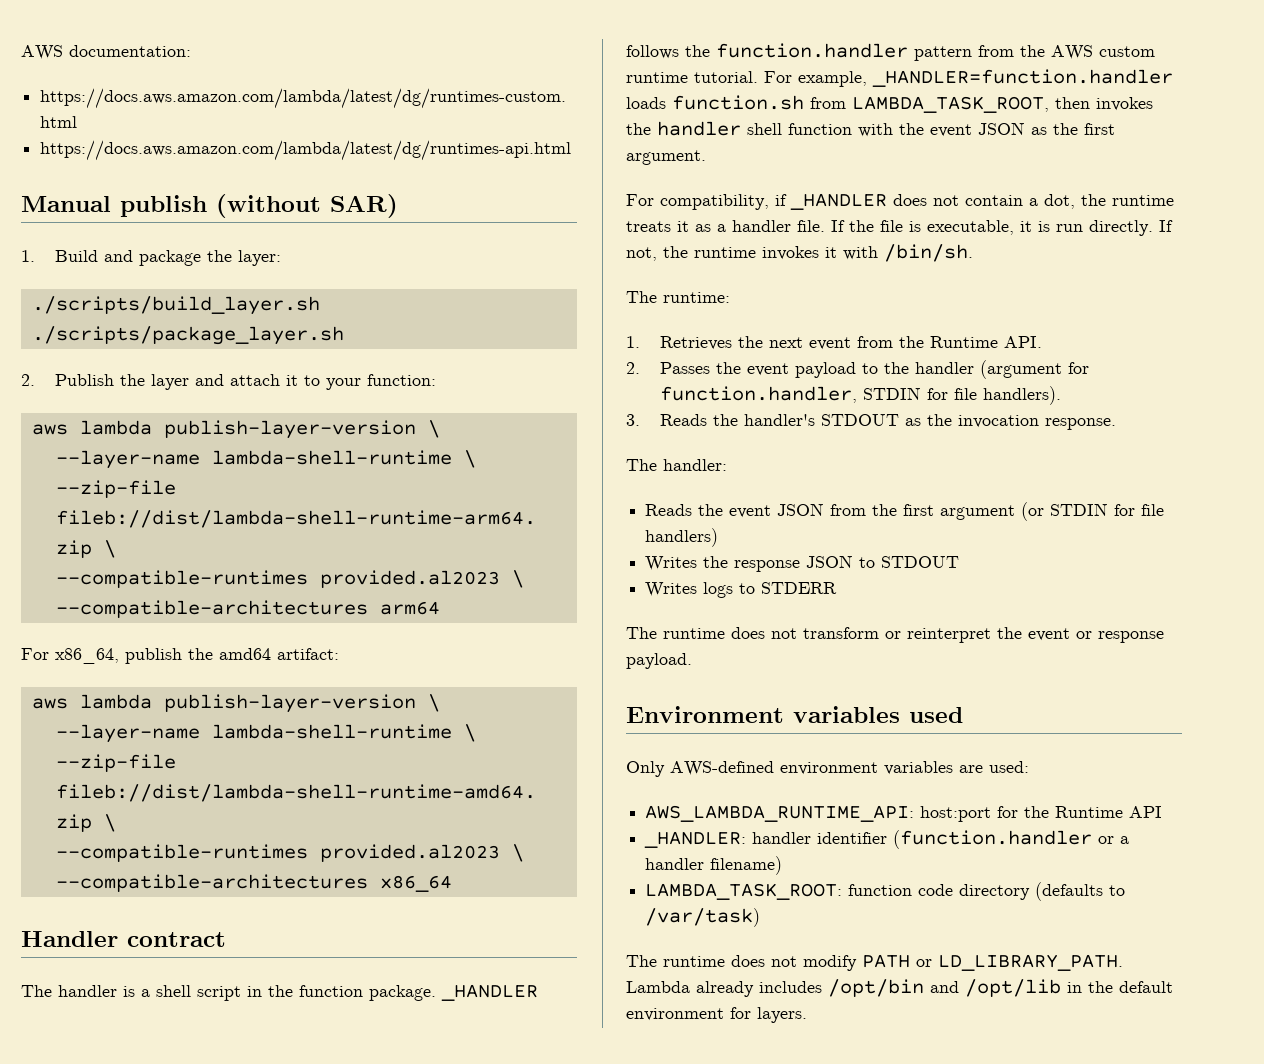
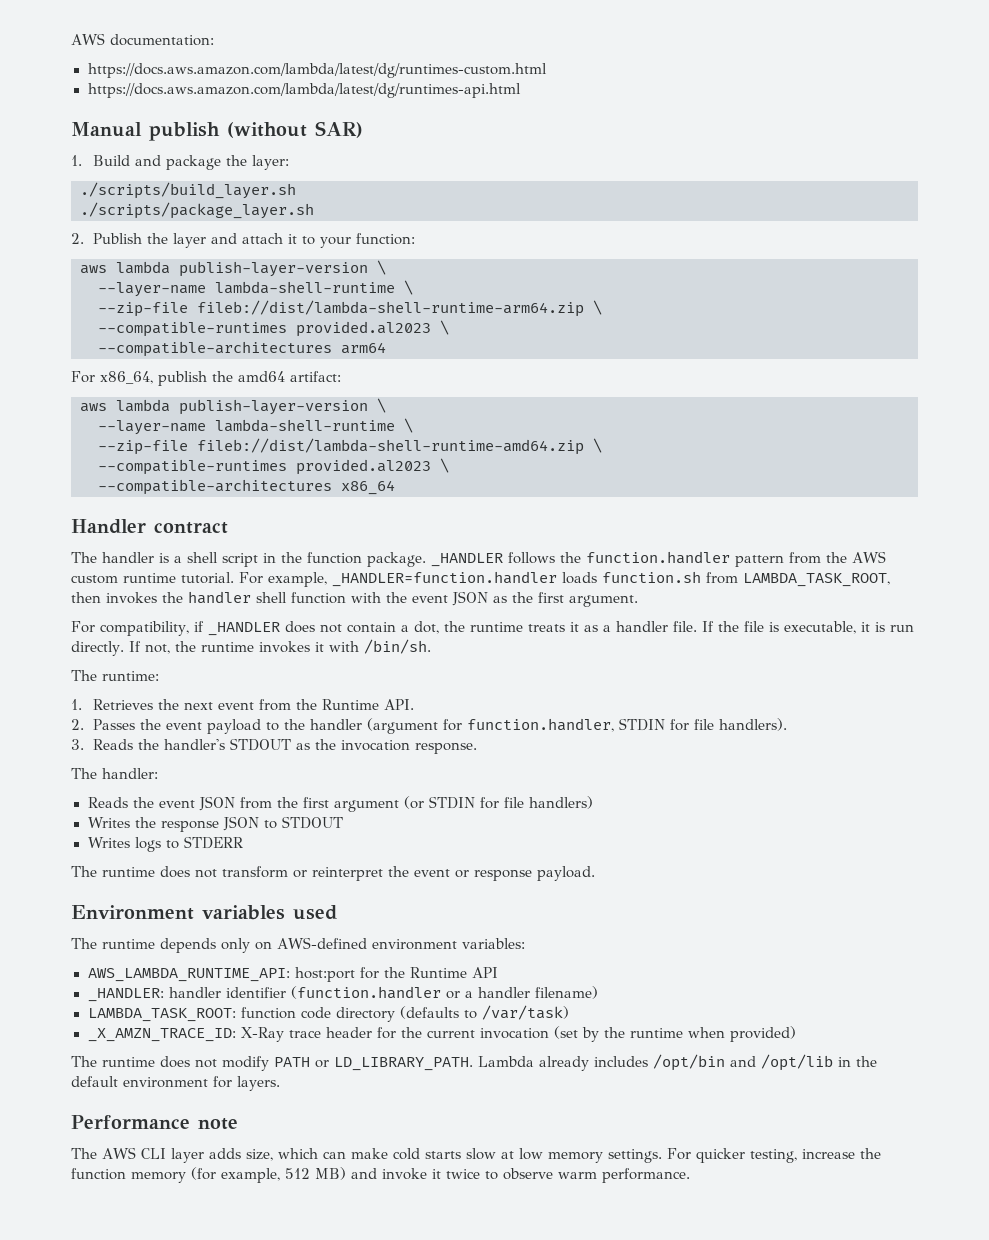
[626,761,1029,777] Only AWS-defined environment variables are used: -> [71,937,525,953] The runtime depends only on AWS-defined environment variables:
(761, 917) none -> [87,1026,796,1042] // _X_AMZN_TRACE_ID: X-Ray trace header for the current invocation (set by the runtime when provided)
(807, 1015) none -> [71,1115,238,1130] [71,1147,881,1163] [71,1167,690,1183] // Performance note // The AWS CLI layer adds size, which can make cold starts slow at low memory settings. For quicker testing, increase the function memory (for example, 512 MB) and invoke it twice to observe warm performance.

